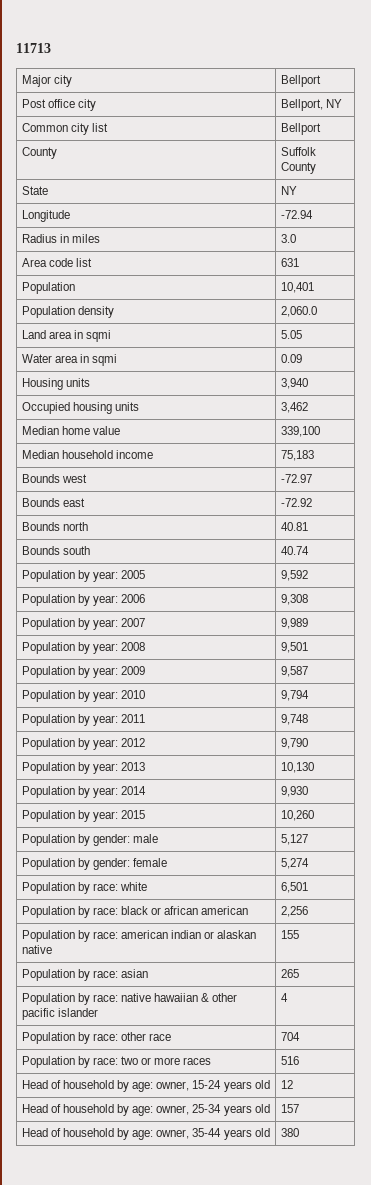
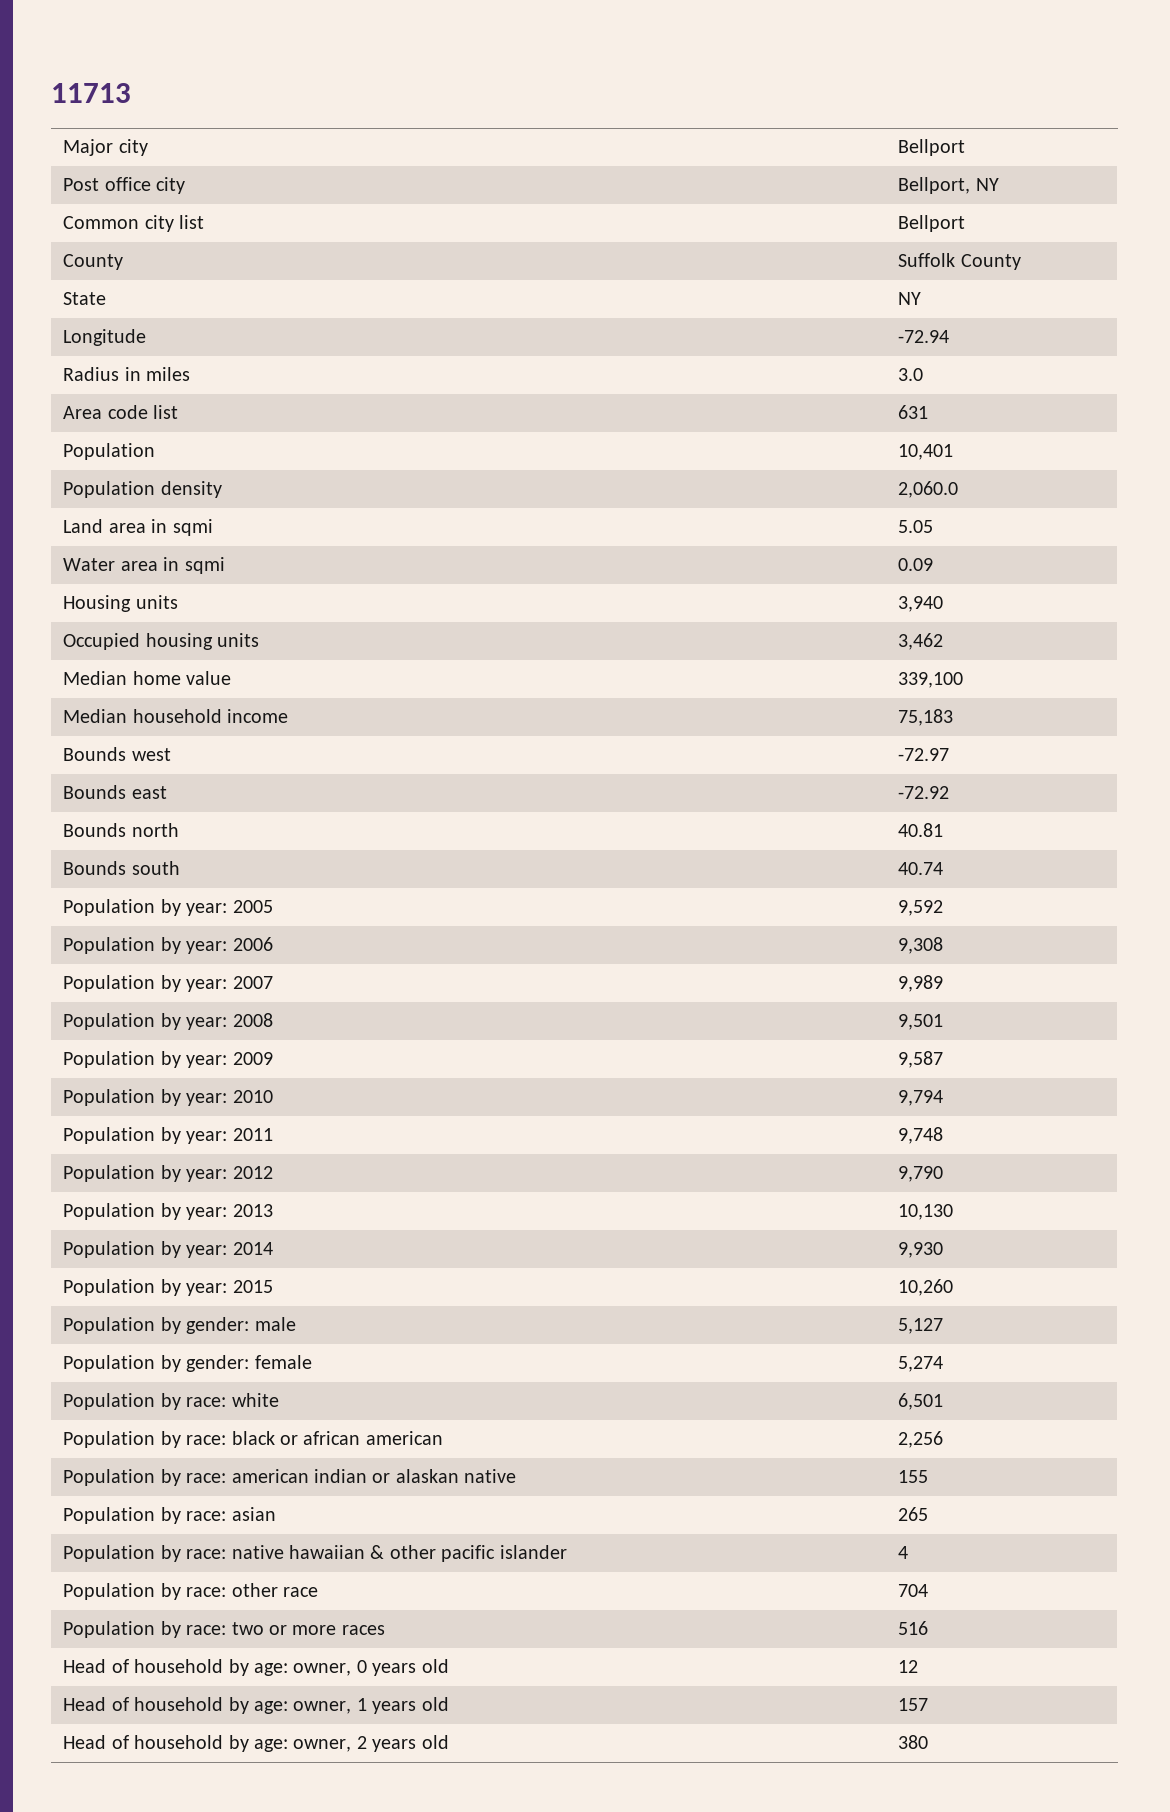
[192,1080,222,1089] 15-24 -> [356,1660,367,1673] 0
[192,1104,222,1113] 25-34 -> [356,1698,367,1711] 1
[192,1128,222,1137] 35-44 -> [356,1736,367,1749] 2

